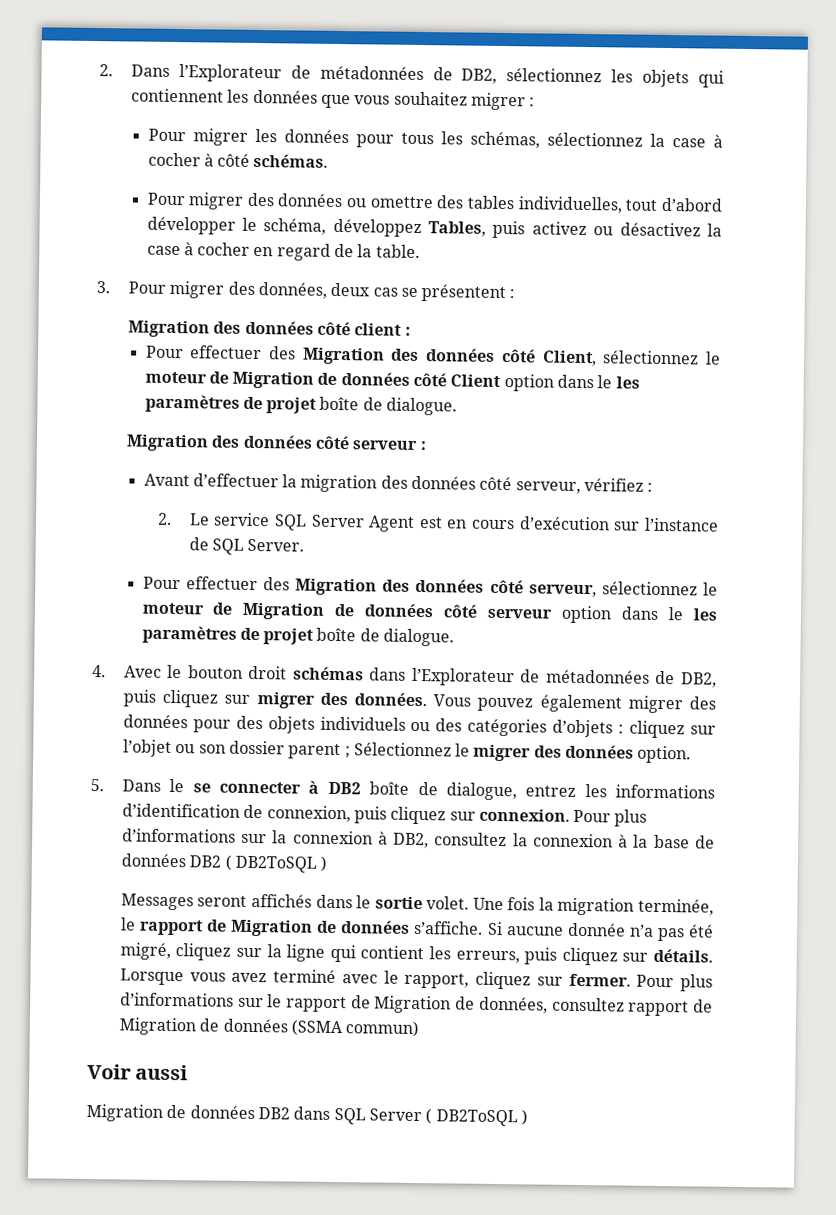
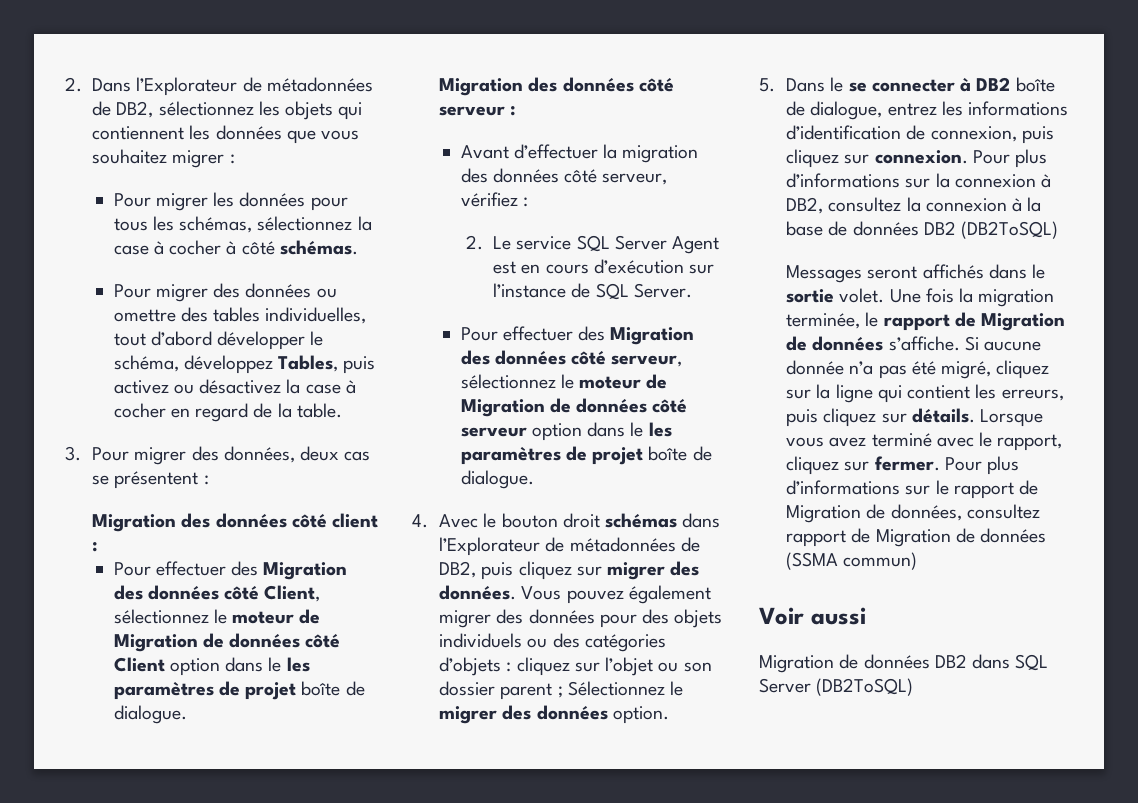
[224,854,328,873] ( DB2ToSQL ) -> [961,221,1059,239] (DB2ToSQL)
[425,1108,528,1127] ( DB2ToSQL ) -> [816,678,914,696] (DB2ToSQL)

